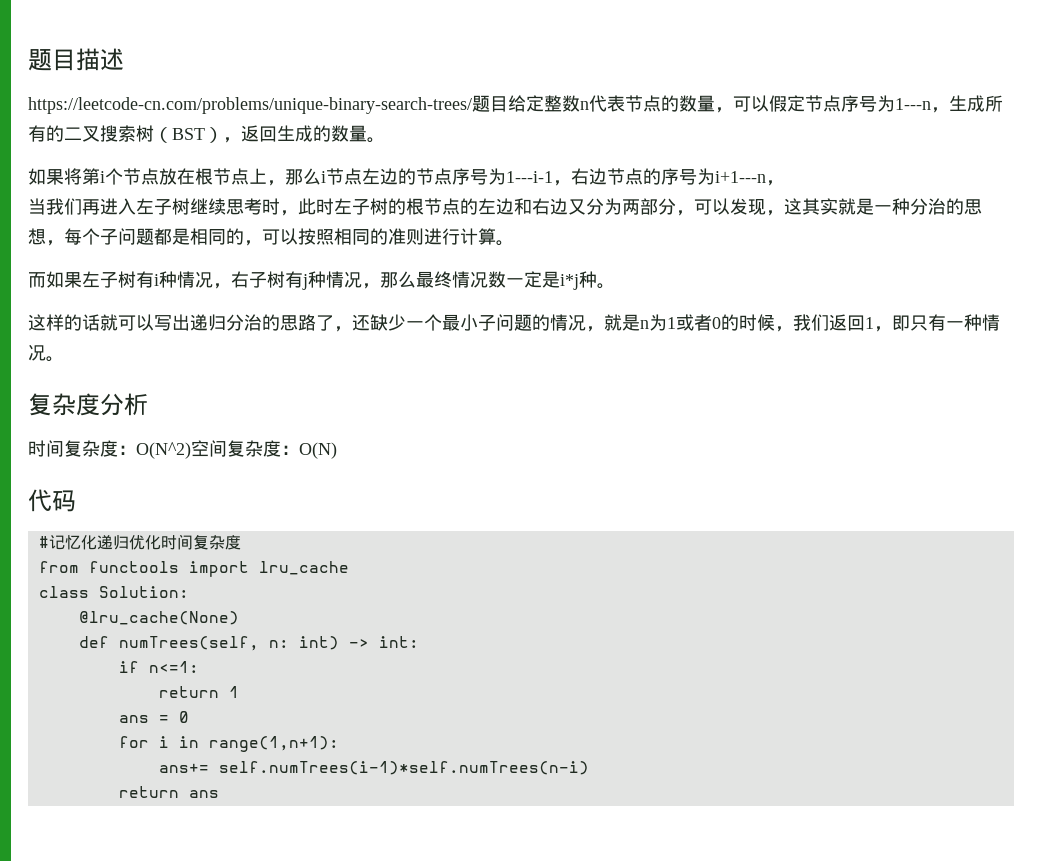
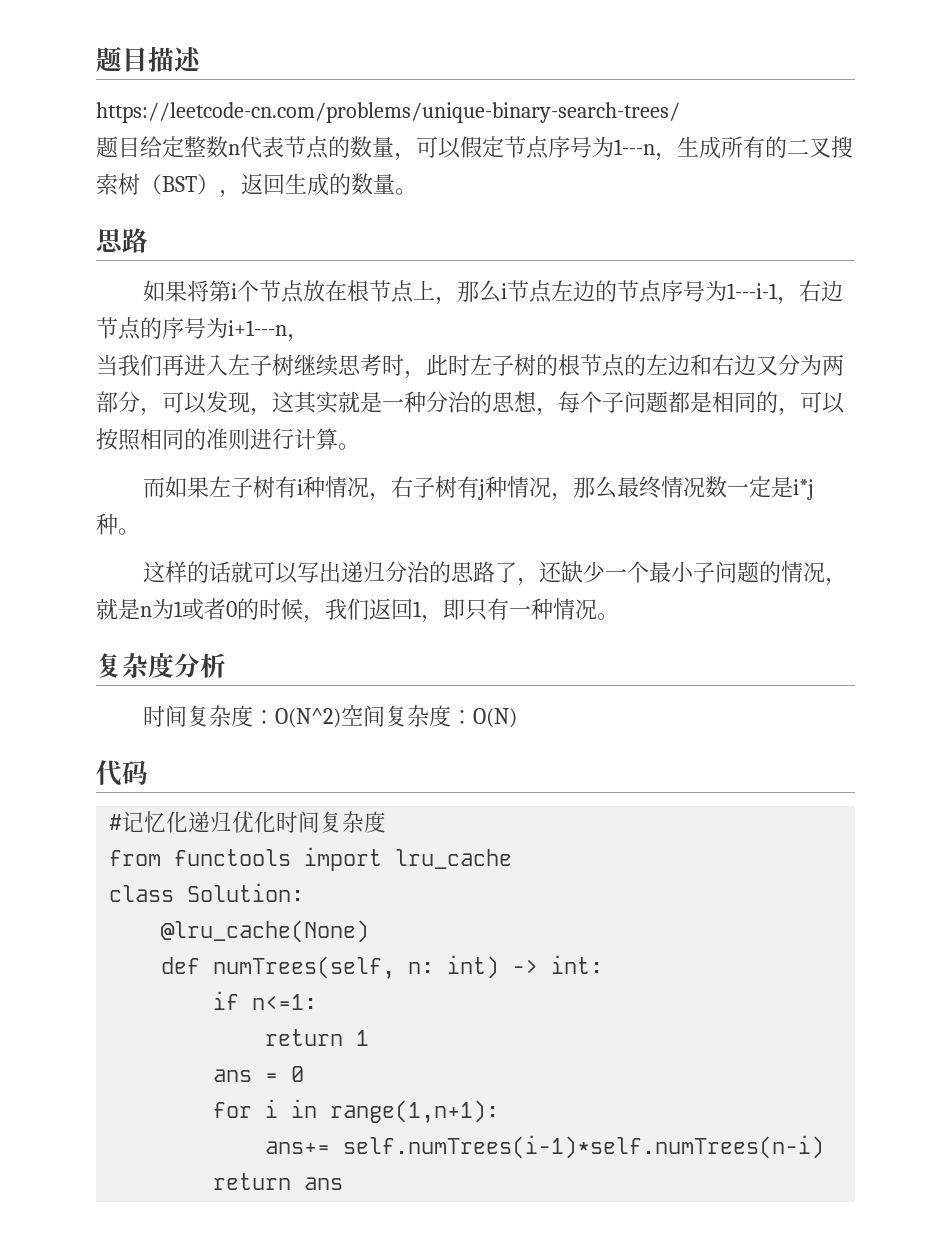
(472, 105) none -> (680, 112) //
(385, 140) none -> [96,228,148,253] // 思路

